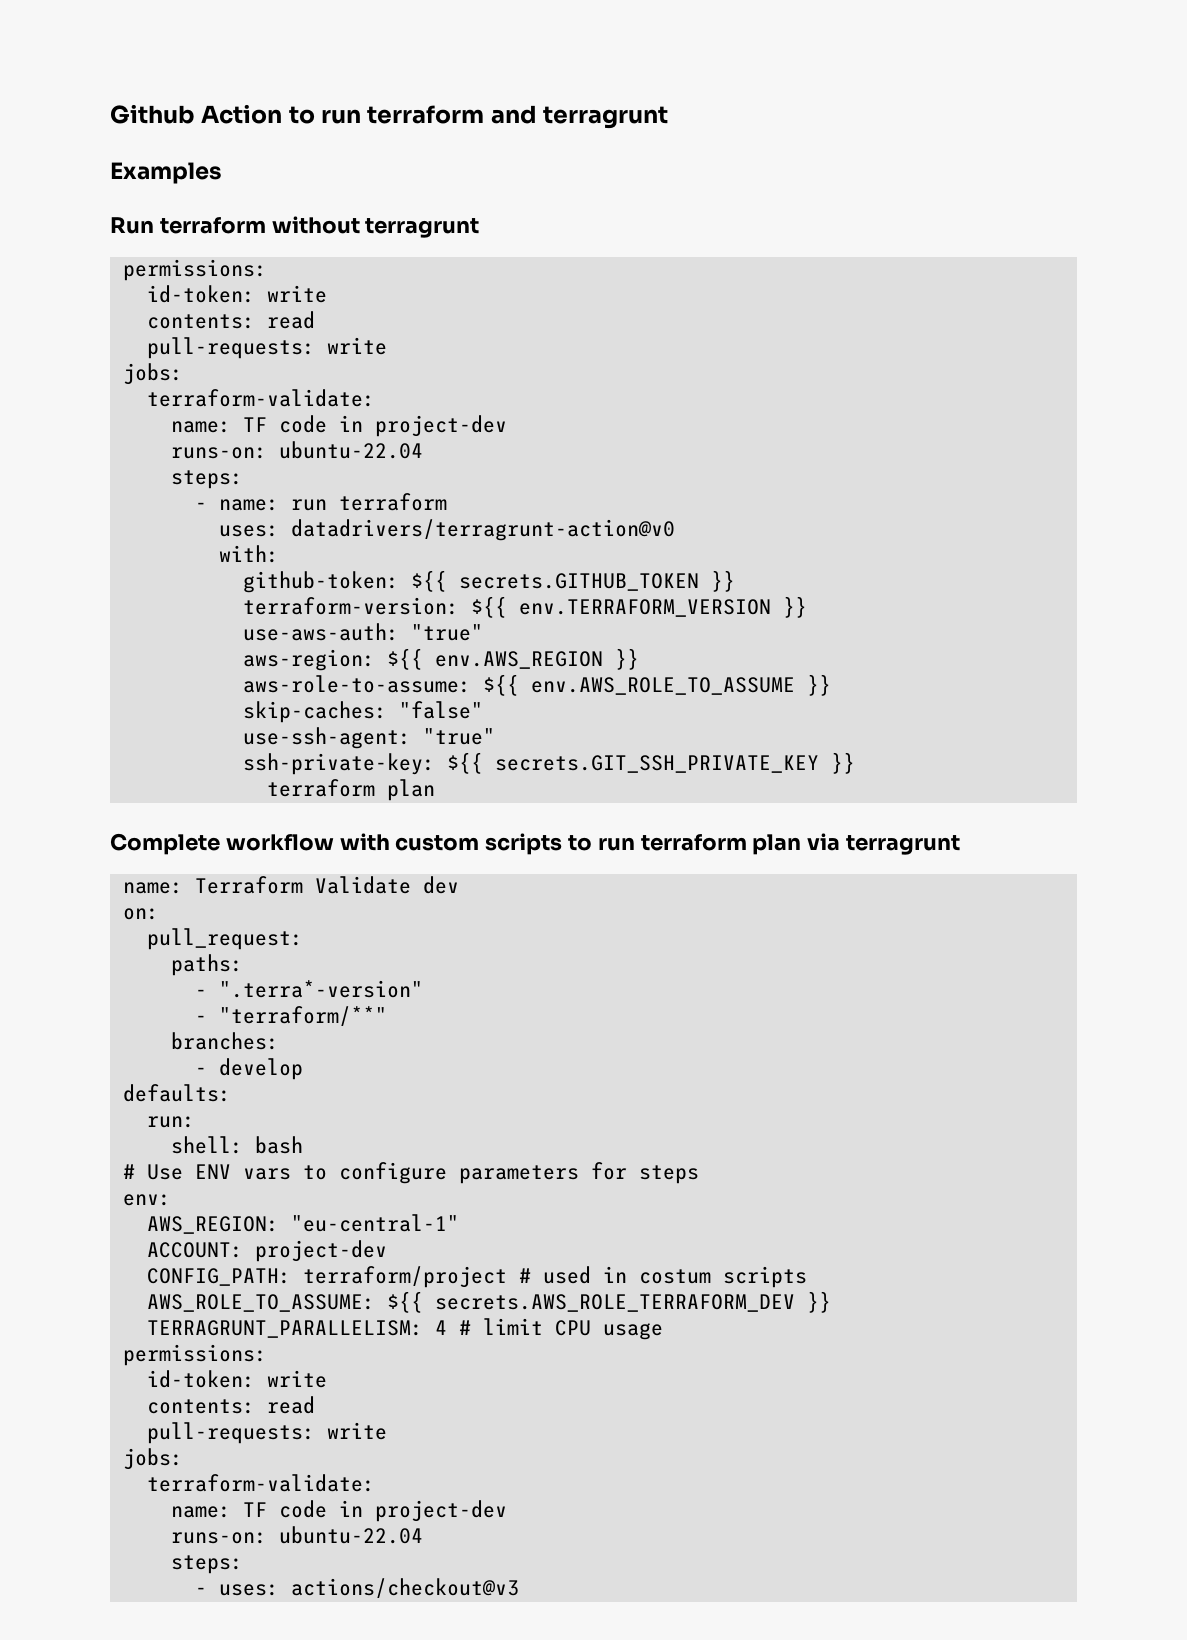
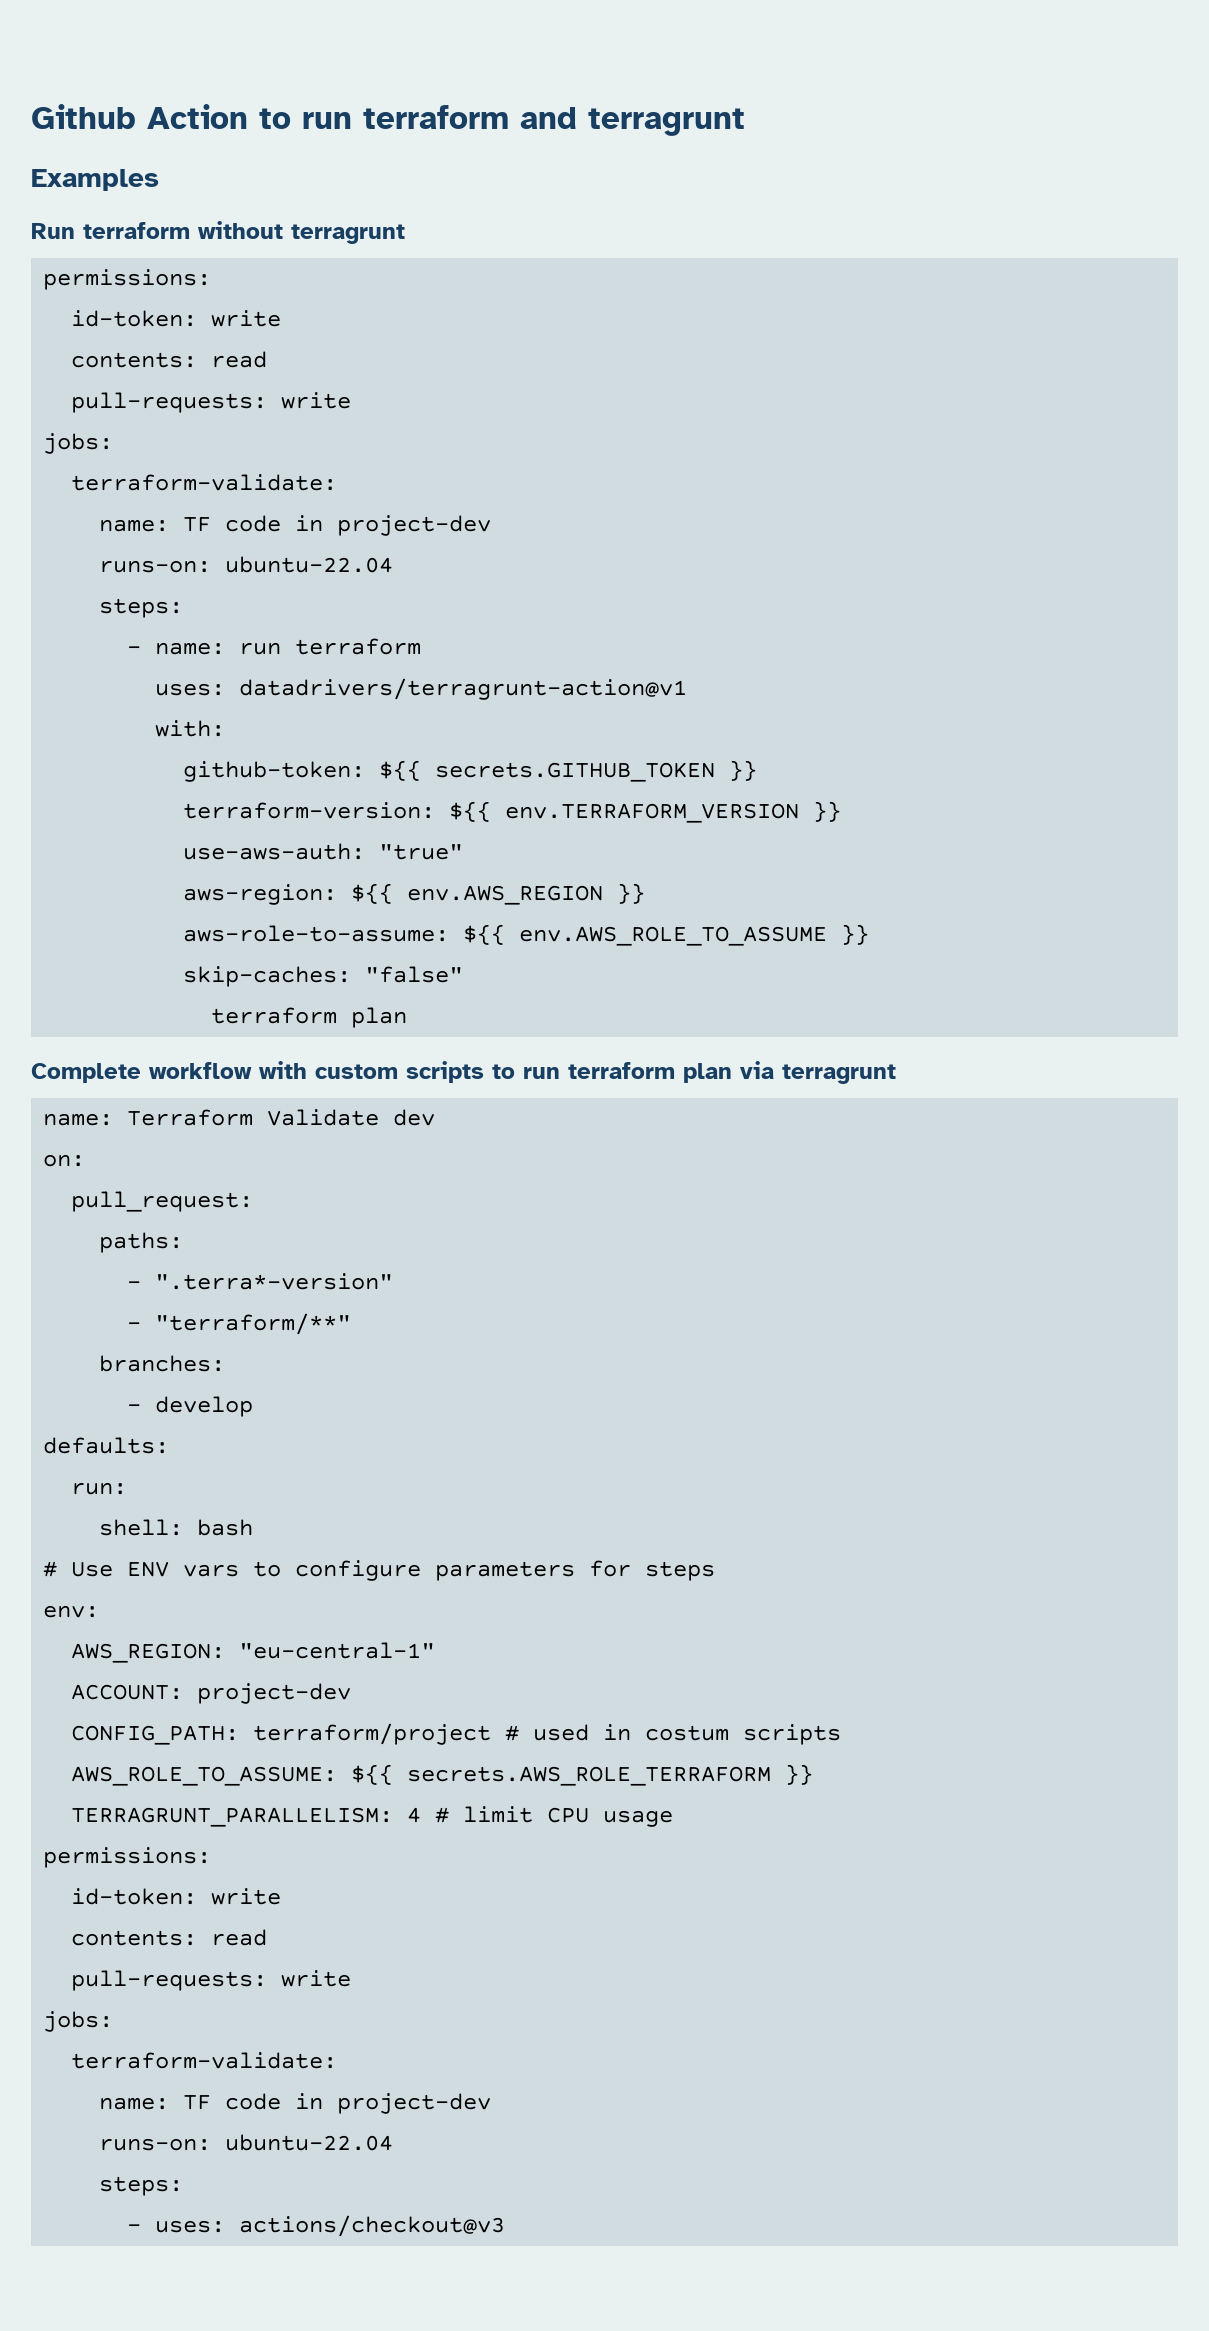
[290,519,675,541] datadrivers/terragrunt-action@v0 -> [239,678,688,700] datadrivers/terragrunt-action@v1
[242,727,495,749] [242,752,855,775] // use-ssh-agent: "true" // ssh-private-key: ${{ secrets.GIT_SSH_PRIVATE_KEY }} -> (464, 974) none
[434,1294,795,1312] secrets.AWS_ROLE_TERRAFORM_DEV -> [407,1766,772,1786] secrets.AWS_ROLE_TERRAFORM

